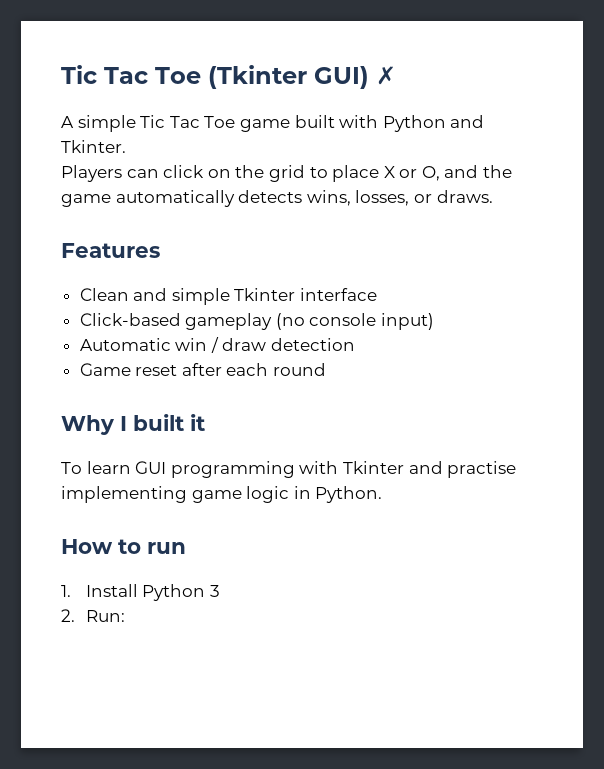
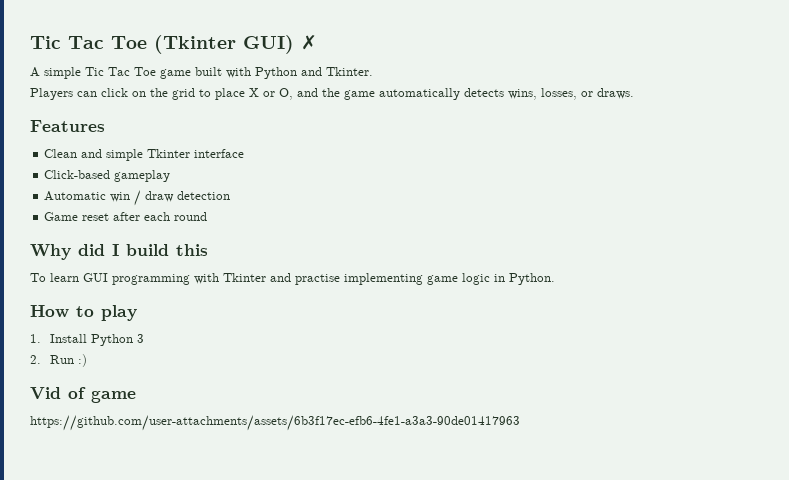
[275,313,435,330] (no console input) -> (171, 176) none
[120,414,205,431] I built it -> [78,244,208,256] did I build this
[147,542,186,554] run -> [101,305,137,321] play
[85,610,125,622] Run: -> [49,354,87,367] [30,387,136,403] [30,415,520,431] Run :) // Vid of game // https://github.com/user-attachments/assets/6b3f17ec-efb6-4fe1-a3a3-90de01417963

